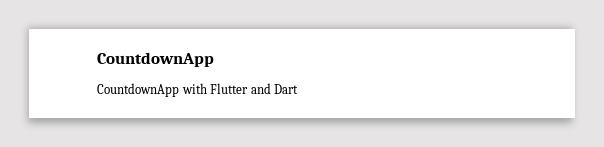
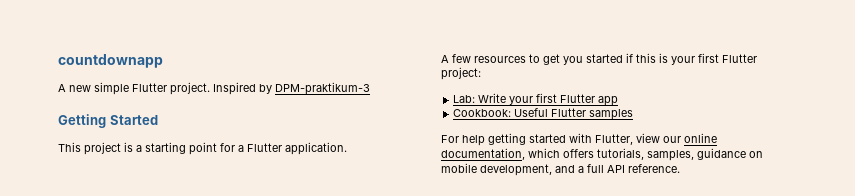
[97,52,214,67] [97,83,299,97] CountdownApp // CountdownApp with Flutter and Dart -> [58,54,163,68] [58,82,370,95] [58,114,158,128] [58,142,347,155] [441,53,757,65] [441,67,481,80] [453,93,619,106] [453,108,634,120] [441,133,717,146] [441,148,763,161] [441,163,680,176] countdownapp // A new simple Flutter project. Inspired by DPM-praktikum-3 // Getting Started // This project is a starting point for a Flutter application. // A few resources to get you started if this is your first Flutter project: // Lab: Write your first Flutter app // Cookbook: Useful Flutter samples // For help getting started with Flutter, view our online documentation, which offers tutorials, samples, guidance on mobile development, and a full API reference.

